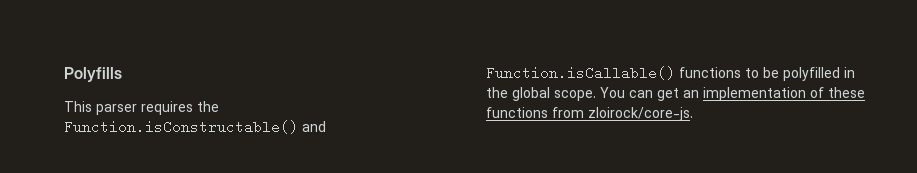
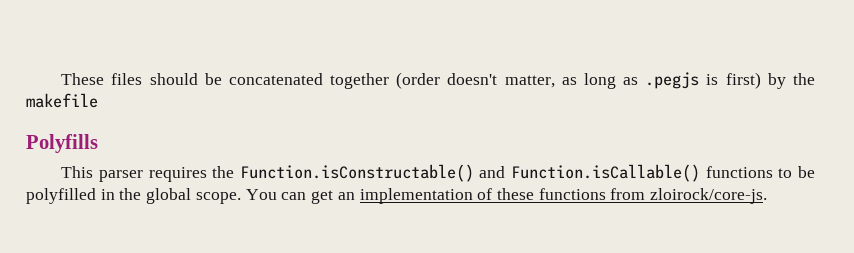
(64, 74) none -> [61,72,816,89] [26,93,98,108] These files should be concatenated together (order doesn't matter, as long as .pegjs is first) by the makefile //

